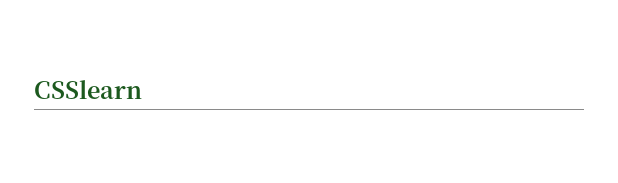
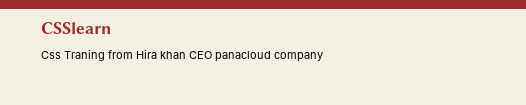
(142, 89) none -> [41,49,323,62] // Css Traning from Hira khan CEO panacloud company

